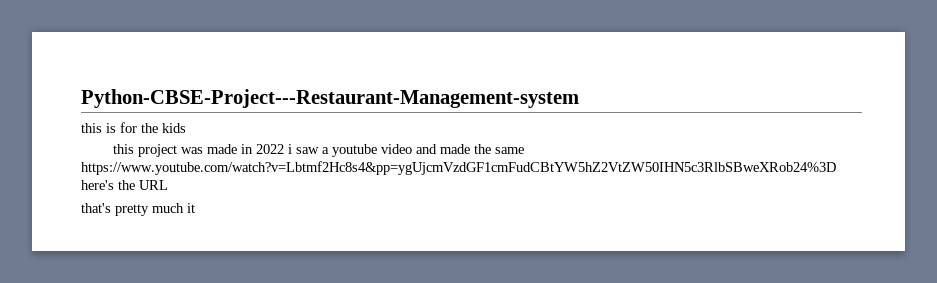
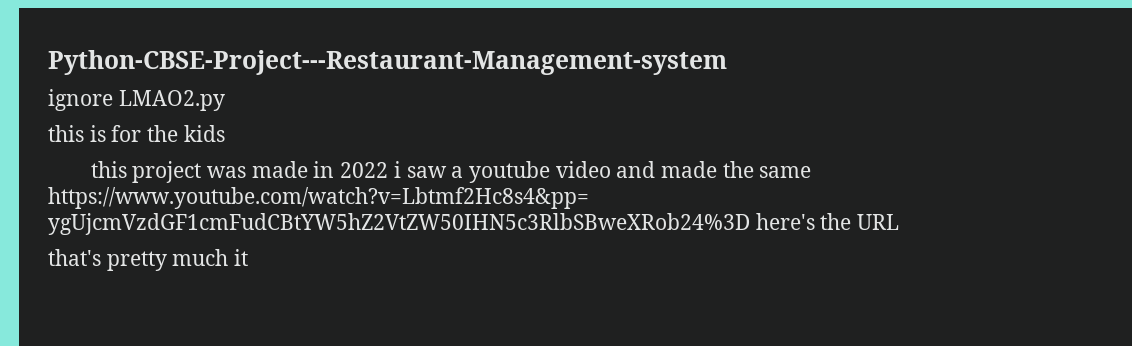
(579, 98) none -> [48,89,225,111] // ignore LMAO2.py

